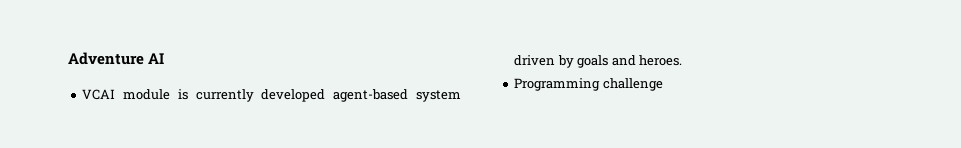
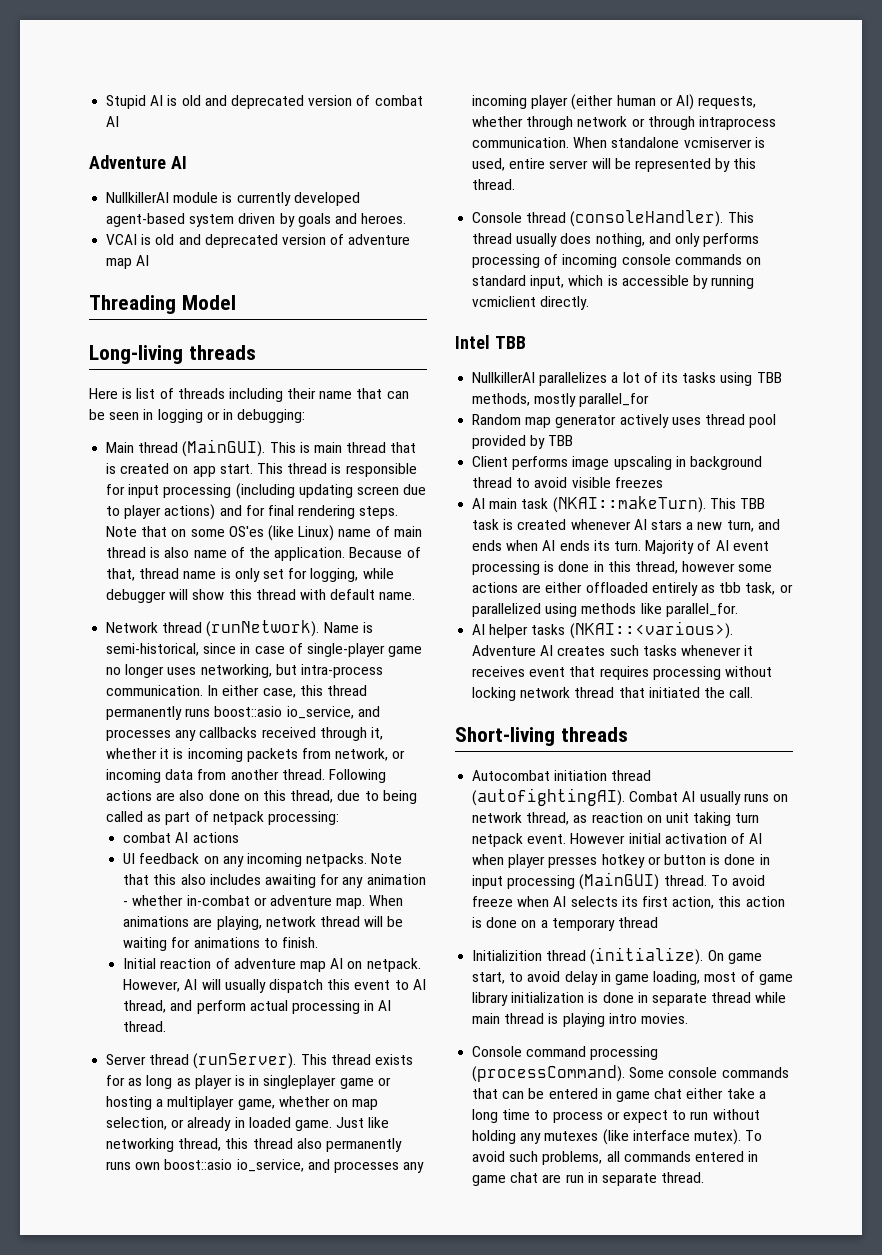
(68, 58) none -> [106,95,423,109] [106,116,120,127] Stupid AI is old and deprecated version of combat AI //
[82,89,116,100] VCAI -> [106,192,170,203] NullkillerAI
[514,78,663,91] Programming challenge -> [106,234,411,248] [106,255,150,269] [89,295,236,314] [89,345,256,364] [89,388,409,402] [89,409,306,423] [106,439,417,457] [106,463,417,477] [106,483,427,499] [106,504,399,520] [106,525,422,541] [106,547,421,561] [106,568,394,582] [106,589,416,603] [106,620,373,637] [106,643,423,657] [106,664,383,678] [106,685,367,698] [106,706,380,720] [106,727,383,741] [106,748,406,762] [106,769,386,783] [106,790,417,804] [106,811,339,825] [123,832,239,843] [123,853,403,867] [123,874,426,888] [123,895,404,909] [123,916,404,930] [123,937,319,951] [123,958,421,972] [123,979,426,993] [123,1000,392,1014] [123,1021,167,1032] [106,1053,413,1069] [106,1075,391,1089] [106,1096,379,1110] [106,1117,390,1131] [106,1138,402,1152] [106,1159,425,1173] [472,94,757,110] [472,116,776,130] [472,137,765,148] [472,158,757,172] [472,179,516,190] [472,210,754,227] [472,233,760,247] [472,254,761,268] [472,275,755,289] [472,296,590,310] [455,335,526,349] [472,372,782,386] [472,393,650,407] [472,414,777,428] [472,435,574,449] [472,456,762,470] [472,477,663,488] [472,496,765,513] [472,519,780,532] [472,540,769,554] [472,561,773,575] [472,582,793,596] [472,603,738,617] [472,621,733,639] [472,645,754,656] [472,666,772,680] [472,687,754,701] [455,727,628,746] [472,770,652,781] [472,788,788,806] [472,812,760,826] [472,833,763,847] [472,854,770,868] [472,872,765,890] [472,896,785,909] [472,917,658,931] [472,947,762,965] [472,971,793,985] [472,992,787,1006] [472,1013,688,1027] [472,1046,659,1060] [472,1065,789,1082] [472,1088,766,1102] [472,1109,760,1123] [472,1129,763,1145] [472,1151,759,1165] [472,1172,705,1186] VCAI is old and deprecated version of adventure map AI // Threading Model // Long-living threads // Here is list of threads including their name that can be seen in logging or in debugging: // Main thread (MainGUI). This is main thread that is created on app start. This thread is responsible for input processing (including updating screen due to player actions) and for final rendering steps. Note that on some OS'es (like Linux) name of main thread is also name of the application. Because of that, thread name is only set for logging, while debugger will show this thread with default name. // Network thread (runNetwork). Name is semi-historical, since in case of single-player game no longer uses networking, but intra-process communication. In either case, this thread permanently runs boost::asio io_service, and processes any callbacks received through it, whether it is incoming packets from network, or incoming data from another thread. Following actions are also done on this thread, due to being called as part of netpack processing: // combat AI actions // UI feedback on any incoming netpacks. Note that this also includes awaiting for any animation - whether in-combat or adventure map. When animations are playing, network thread will be waiting for animations to finish. // Initial reaction of adventure map AI on netpack. However, AI will usually dispatch this event to AI thread, and perform actual processing in AI thread. // Server thread (runServer). This thread exists for as long as player is in singleplayer game or hosting a multiplayer game, whether on map selection, or already in loaded game. Just like networking thread, this thread also permanently runs own boost::asio io_service, and processes any incoming player (either human or AI) requests, whether through network or through intraprocess communication. When standalone vcmiserver is used, entire server will be represented by this thread. // Console thread (consoleHandler). This thread usually does nothing, and only performs processing of incoming console commands on standard input, which is accessible by running vcmiclient directly. // Intel TBB // NullkillerAI parallelizes a lot of its tasks using TBB methods, mostly parallel_for // Random map generator actively uses thread pool provided by TBB // Client performs image upscaling in background thread to avoid visible freezes // AI main task (NKAI::makeTurn). This TBB task is created whenever AI stars a new turn, and ends when AI ends its turn. Majority of AI event processing is done in this thread, however some actions are either offloaded entirely as tbb task, or parallelized using methods like parallel_for. // AI helper tasks (NKAI::<various>). Adventure AI creates such tasks whenever it receives event that requires processing without locking network thread that initiated the call. // Short-living threads // Autocombat initiation thread (autofightingAI). Combat AI usually runs on network thread, as reaction on unit taking turn netpack event. However initial activation of AI when player presses hotkey or button is done in input processing (MainGUI) thread. To avoid freeze when AI selects its first action, this action is done on a temporary thread // Initializition thread (initialize). On game start, to avoid delay in game loading, most of game library initialization is done in separate thread while main thread is playing intro movies. // Console command processing (processCommand). Some console commands that can be entered in game chat either take a long time to process or expect to run without holding any mutexes (like interface mutex). To avoid such problems, all commands entered in game chat are run in separate thread.

